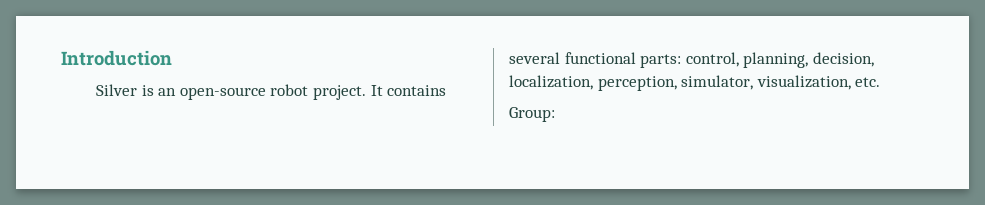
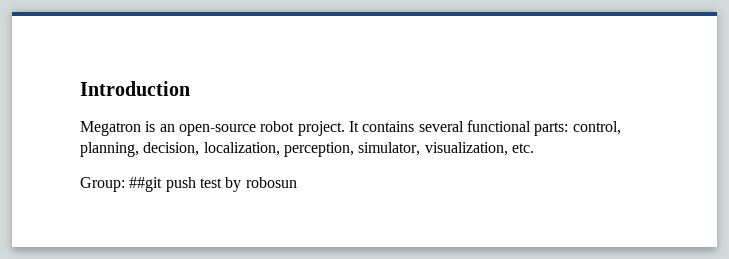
[96,84,138,96] Silver -> [80,121,141,136] Megatron
(555, 114) none -> [129,177,297,192] ##git push test by robosun

